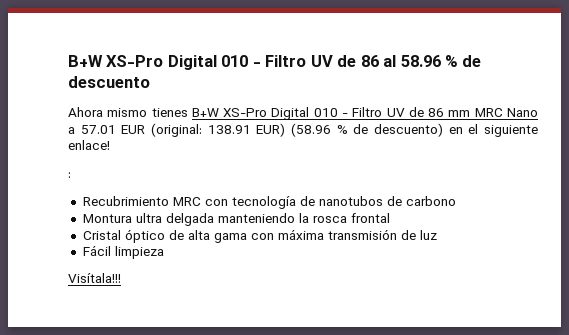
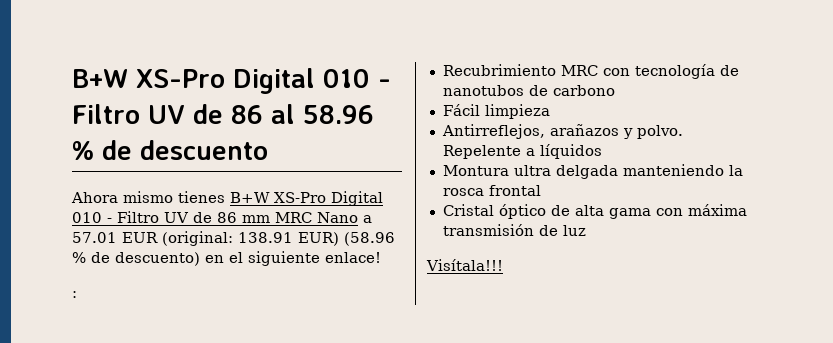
(456, 201) none -> [442,104,550,119] [441,124,683,139] [442,144,602,159] // Fácil limpieza // Antirreflejos, arañazos y polvo. Repelente a líquidos
[82,245,164,259] // Fácil limpieza -> (586, 230) none

